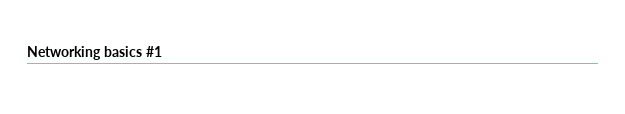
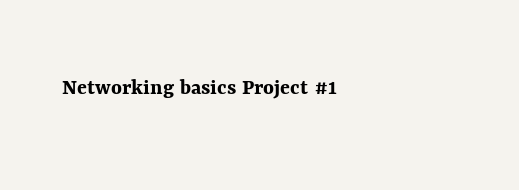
(142, 51) none -> [242,80,309,99] Project

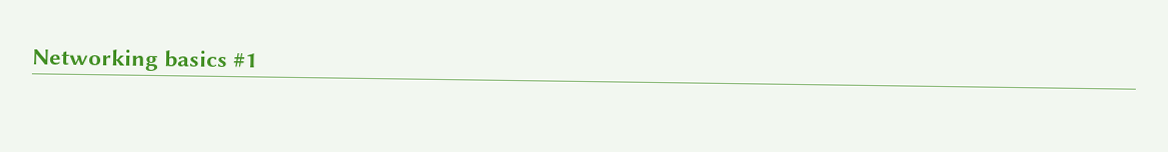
[242,80,309,99] Project -> (229, 59) none

